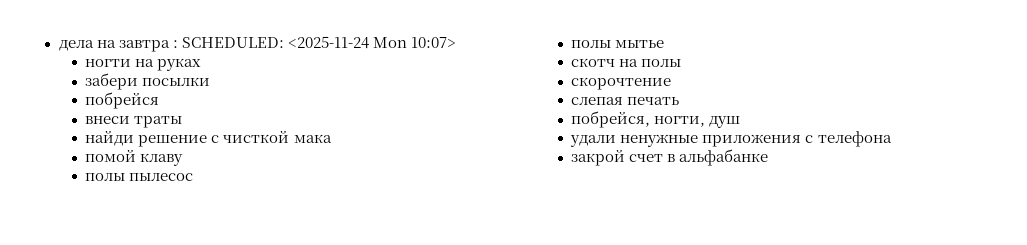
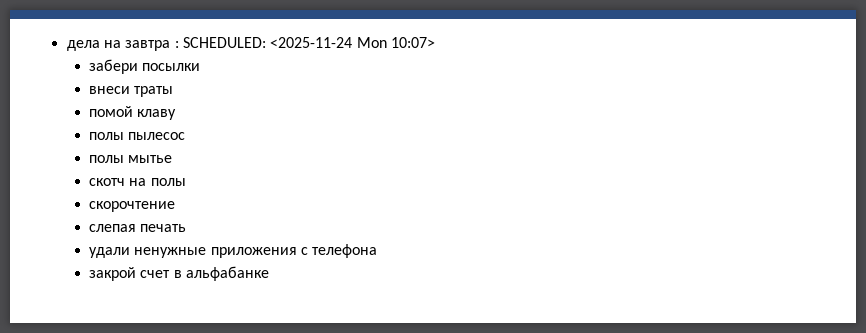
[85,58,202,71] // ногти на руках -> (435, 42) none
[85,92,160,109] // побрейся -> (201, 67) none
[85,130,332,147] // найди решение с чисткой мака -> (174, 91) none
[571,111,741,128] // побрейся, ногти, душ -> (187, 228) none

